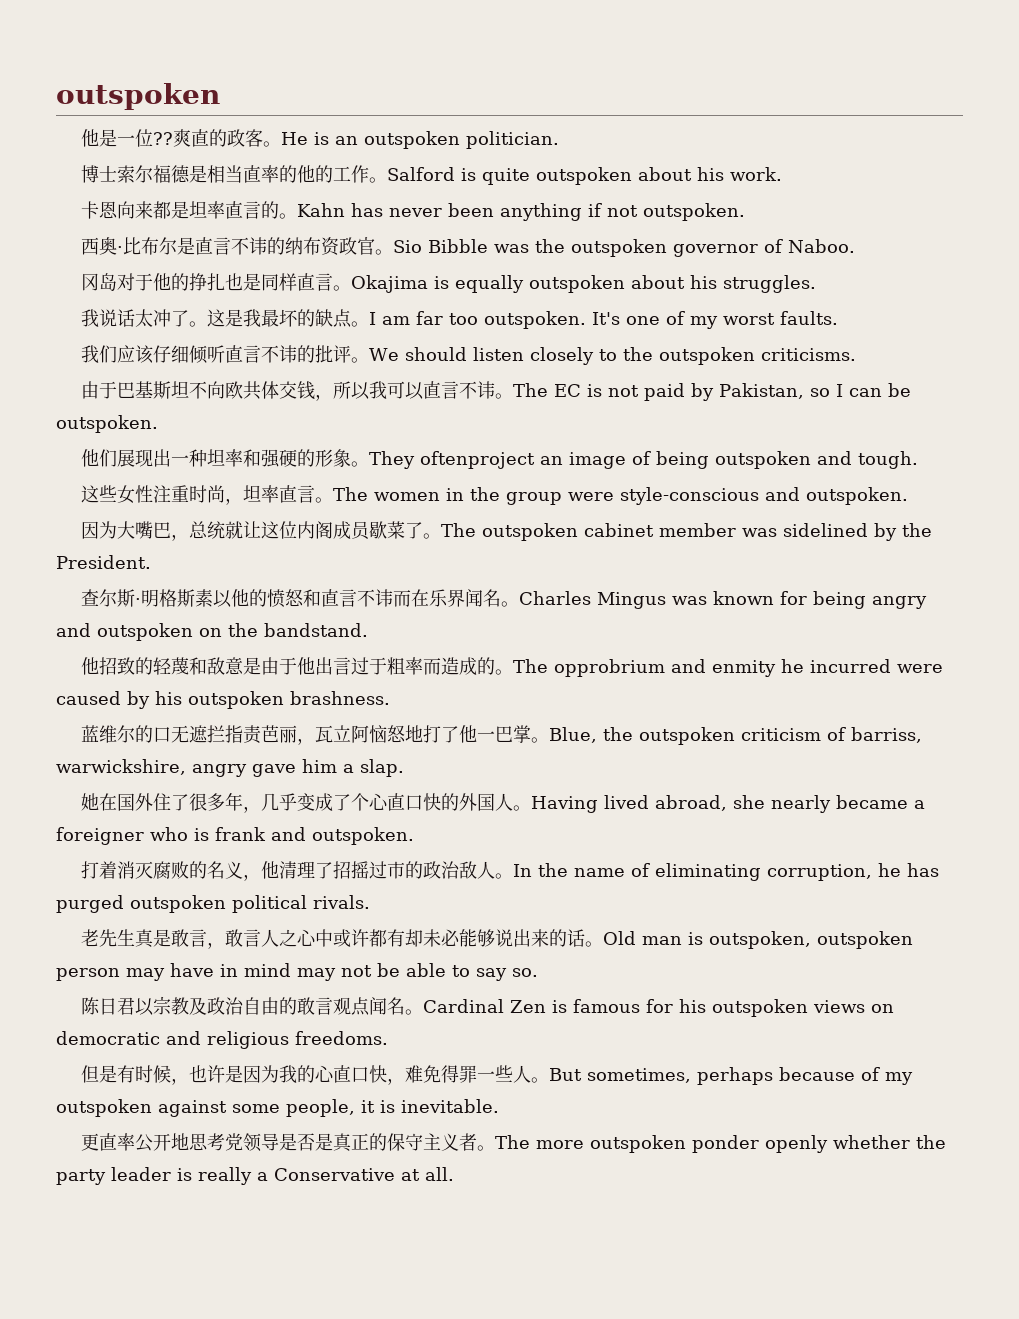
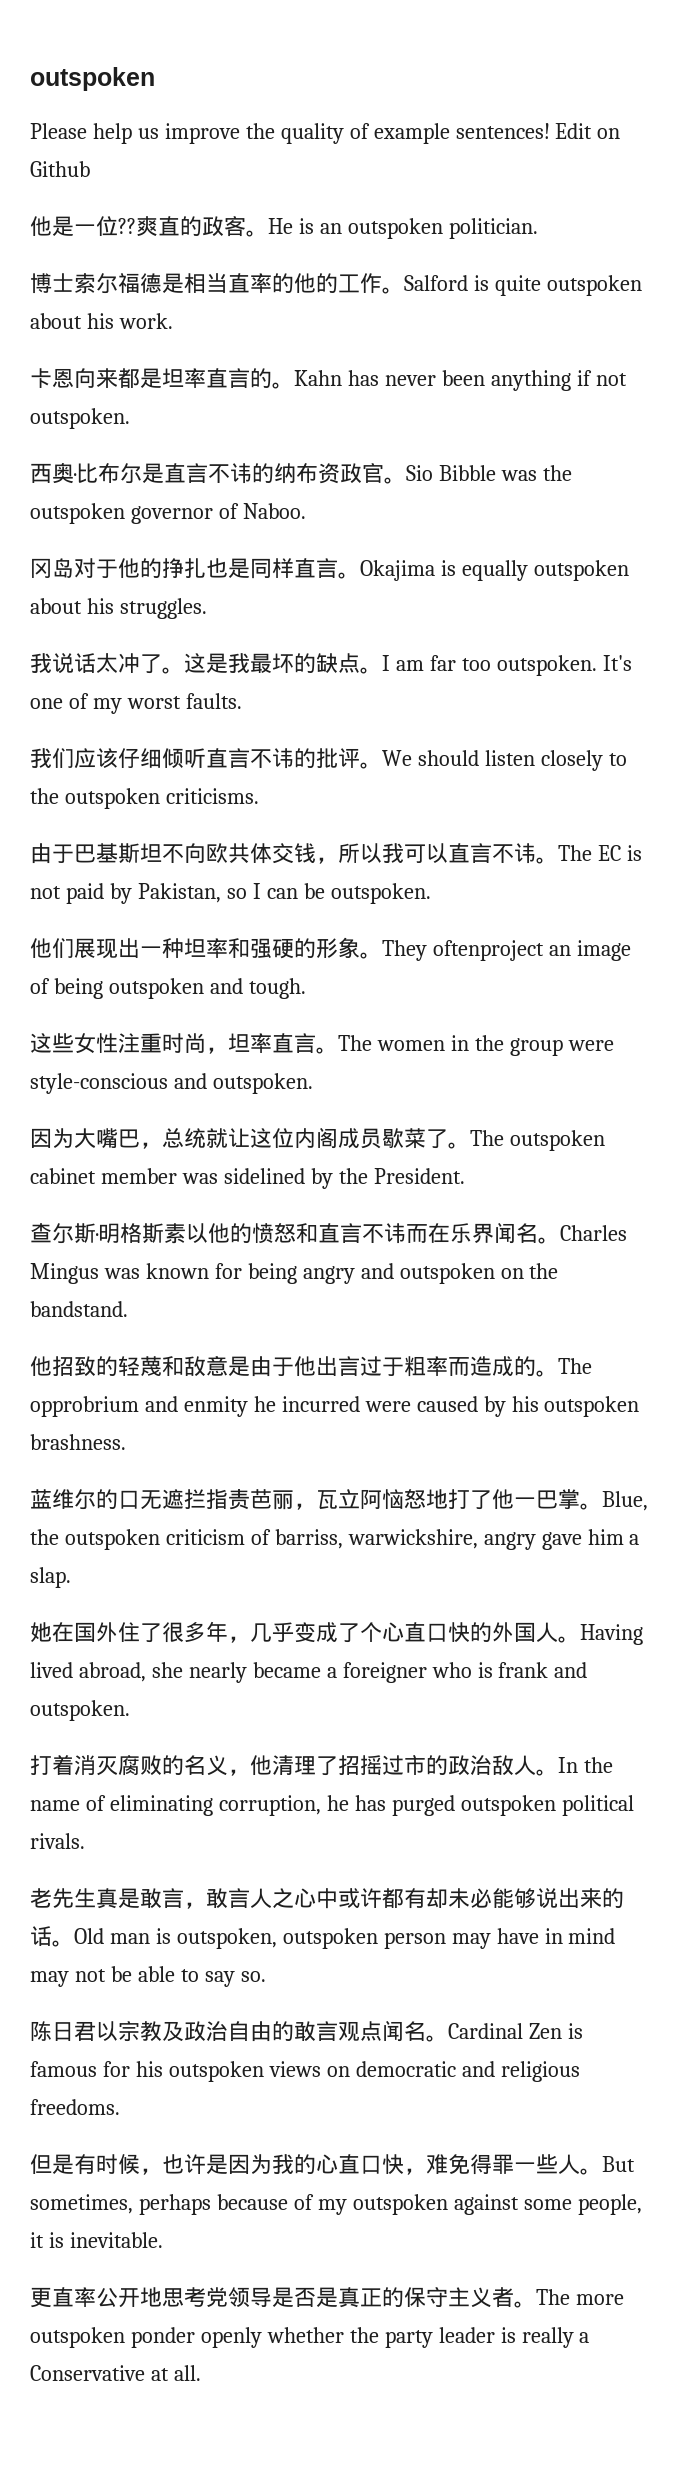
[56,83,220,110] outspoken -> [30,67,155,91] [30,123,621,144] [30,161,90,177] outspoken // Please help us improve the quality of example sentences! Edit on Github

